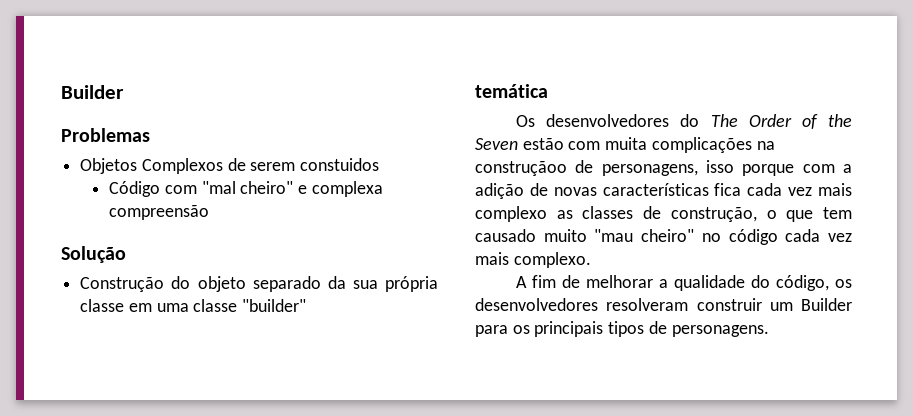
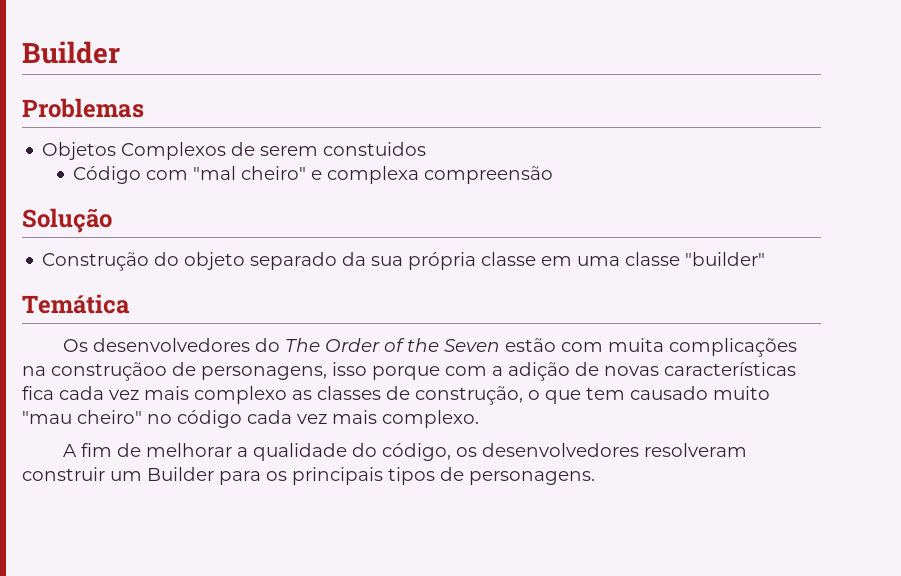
[475,84,548,98] temática -> [22,294,130,314] Temática

